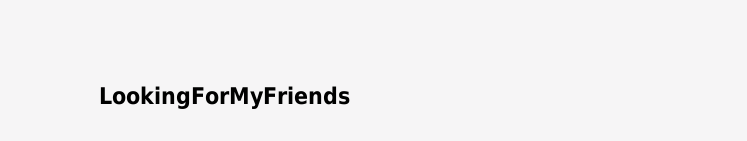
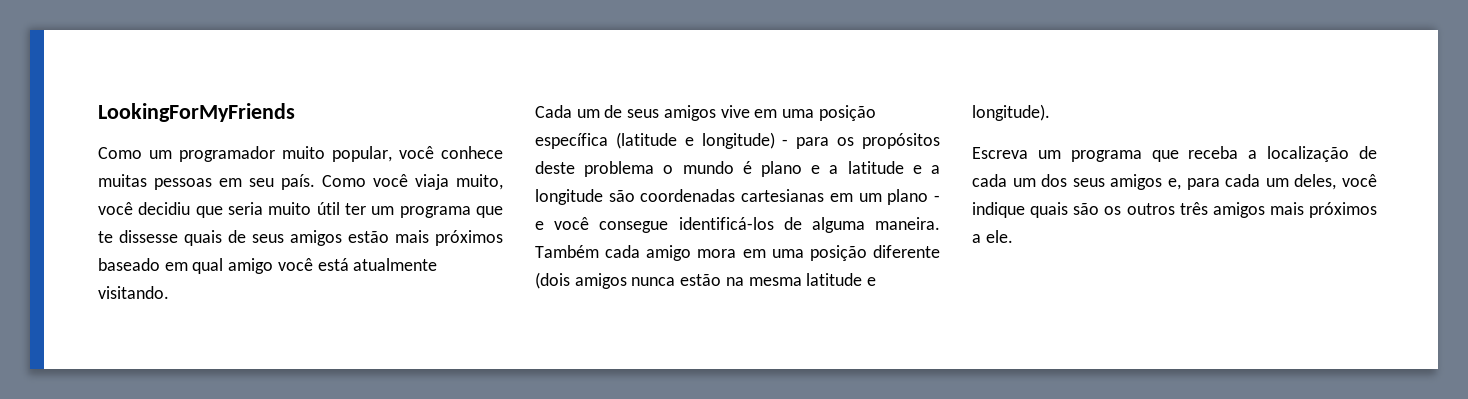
(350, 97) none -> [98,146,503,162] [98,174,503,190] [98,202,503,218] [98,230,503,246] [98,258,438,274] [98,286,169,299] [535,105,876,121] [535,132,940,149] [535,161,940,177] [535,189,940,205] [535,217,941,233] [535,245,940,261] [535,272,877,289] [972,104,1050,121] [972,146,1377,162] [972,174,1377,190] [972,202,1377,218] [972,230,1013,243] // Como um programador muito popular, você conhece muitas pessoas em seu país. Como você viaja muito, você decidiu que seria muito útil ter um programa que te dissesse quais de seus amigos estão mais próximos baseado em qual amigo você está atualmente visitando. // Cada um de seus amigos vive em uma posição específica (latitude e longitude) - para os propósitos deste problema o mundo é plano e a latitude e a longitude são coordenadas cartesianas em um plano - e você consegue identificá-los de alguma maneira. Também cada amigo mora em uma posição diferente (dois amigos nunca estão na mesma latitude e longitude). // Escreva um programa que receba a localização de cada um dos seus amigos e, para cada um deles, você indique quais são os outros três amigos mais próximos a ele.

